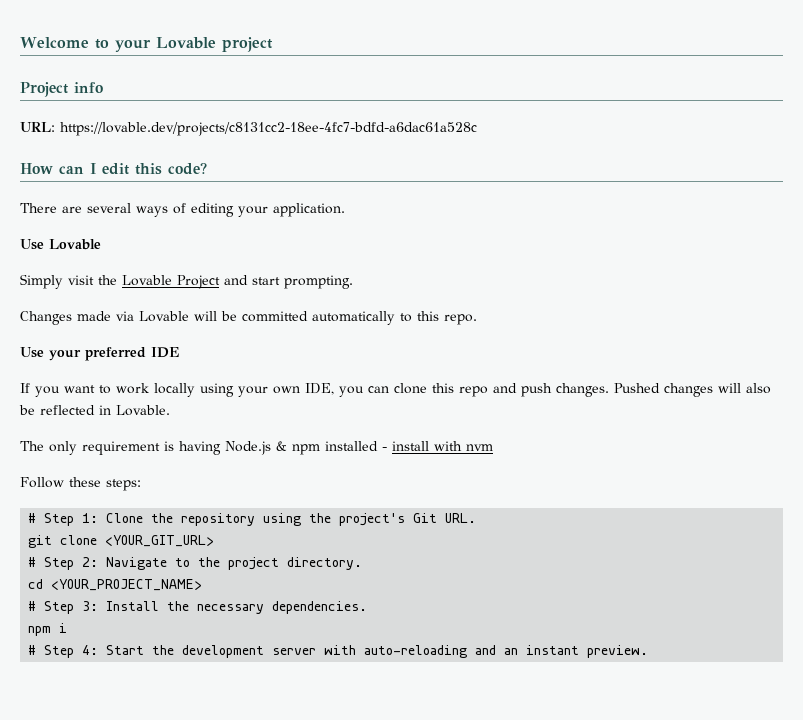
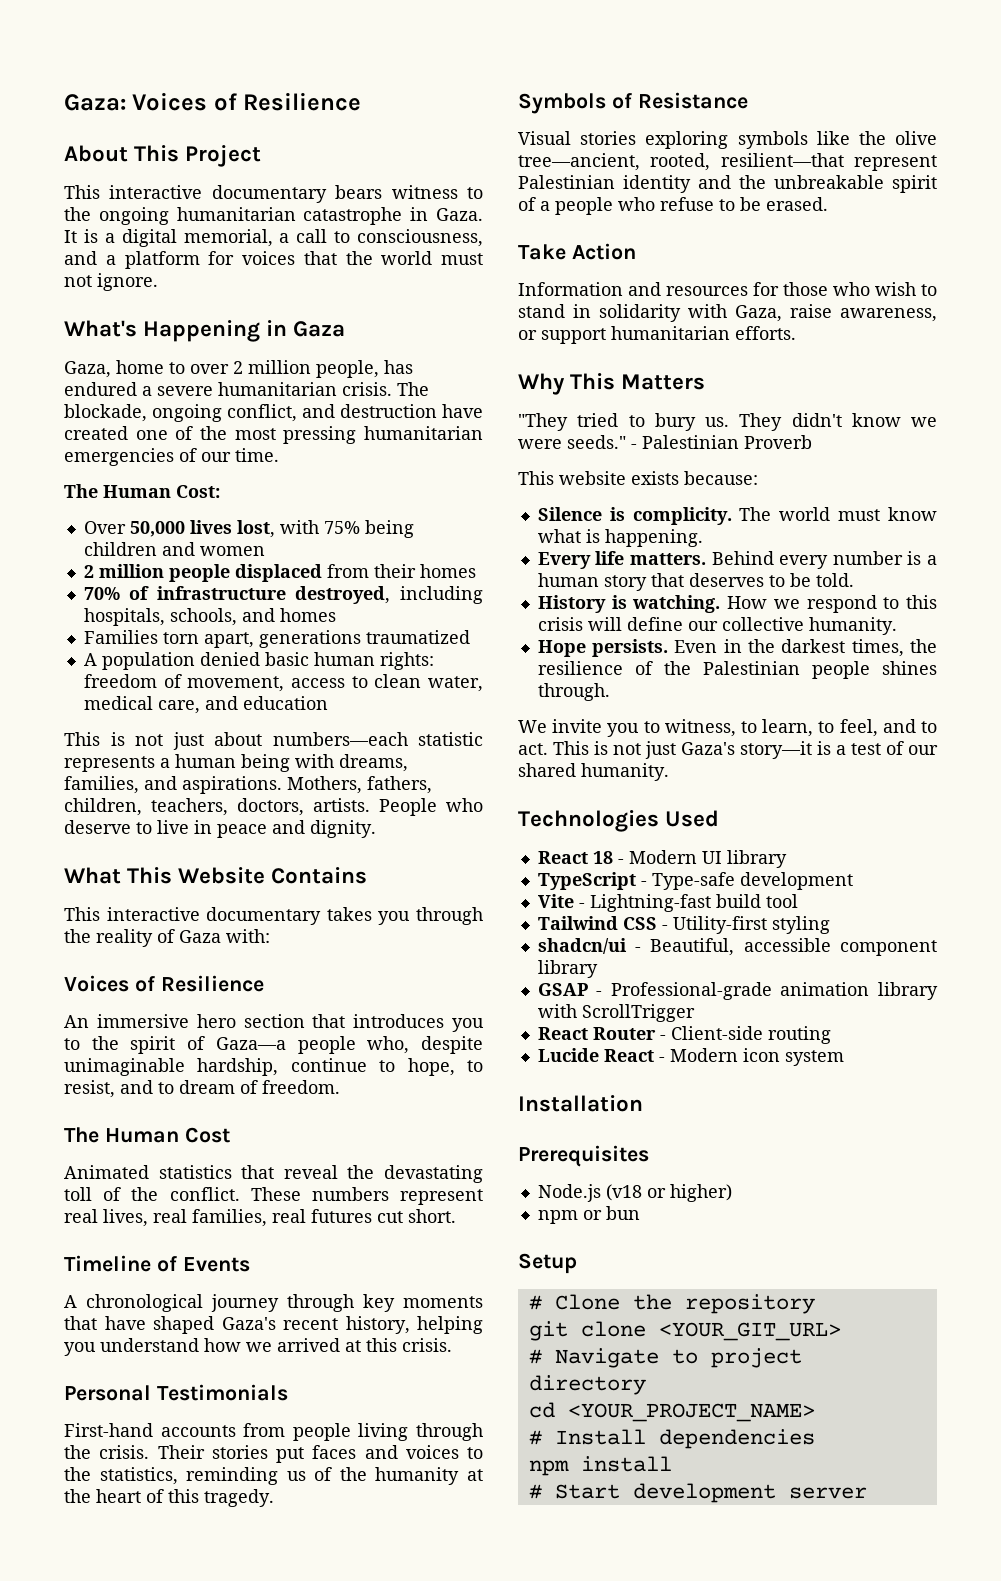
[20,37,273,52] [20,82,103,97] [20,122,477,136] [20,163,207,175] [20,203,345,217] [20,239,101,250] [20,274,353,289] [20,311,477,325] [20,347,179,361] [20,383,771,397] [19,405,170,416] [20,441,493,455] [20,477,141,491] [28,513,99,526] Welcome to your Lovable project // Project info // URL: https://lovable.dev/projects/c8131cc2-18ee-4fc7-bdfd-a6dac61a528c // How can I edit this code? // There are several ways of editing your application. // Use Lovable // Simply visit the Lovable Project and start prompting. // Changes made via Lovable will be committed automatically to this repo. // Use your preferred IDE // If you want to work locally using your own IDE, you can clone this repo and push changes. Pushed changes will also be reflected in Lovable. // The only requirement is having Node.js & npm installed - install with nvm // Follow these steps: // # Step 1: -> [64,92,362,111] [64,145,262,167] [64,185,483,203] [64,207,483,225] [64,229,483,247] [64,251,483,269] [64,273,158,291] [64,320,346,342] [64,360,413,378] [64,382,429,396] [64,404,483,422] [64,426,483,444] [64,448,279,466] [64,484,220,498] [83,520,414,538] [83,542,265,556] [83,564,476,582] [83,586,483,604] [83,608,336,626] [83,630,470,648] [83,652,434,670] [83,674,483,692] [83,696,328,714] [64,732,483,750] [64,754,408,772] [64,776,432,794] [64,798,483,816] [64,820,376,838] [64,867,368,884] [64,907,484,925] [64,929,270,947] [64,975,264,992] [64,1014,484,1032] [64,1036,483,1054] [64,1058,483,1076] [64,1080,340,1098] [64,1127,230,1143] [64,1165,483,1183] [64,1187,483,1205] [64,1209,456,1227] [64,1255,250,1272] [64,1294,483,1312] [64,1316,483,1334] [64,1338,452,1356] [64,1384,288,1401] [64,1423,483,1441] [64,1445,483,1463] [64,1467,483,1485] [64,1489,274,1507] [518,92,748,114] [518,131,937,149] [518,153,937,171] [518,175,937,193] [518,197,828,215] [518,243,636,260] [518,282,937,296] [518,304,937,322] [518,326,796,344] [518,373,706,395] [518,413,937,431] [518,435,812,449] [518,471,758,485] [537,507,937,525] [537,529,703,547] [537,551,937,569] [537,573,854,591] [537,595,937,613] [537,617,897,635] [537,639,937,657] [537,661,937,679] [537,683,610,701] [518,719,937,737] [518,741,938,759] [518,763,669,781] [518,810,720,832] [537,850,787,868] [537,872,853,890] [537,894,798,912] [537,916,830,934] [537,938,937,956] [537,960,598,978] [537,982,938,1000] [537,1004,695,1022] [537,1026,831,1044] [537,1048,844,1066] [518,1095,643,1112] [518,1145,649,1167] [537,1184,732,1202] [537,1206,640,1224] [518,1253,577,1274] [528,1295,542,1310] Gaza: Voices of Resilience // About This Project // This interactive documentary bears witness to the ongoing humanitarian catastrophe in Gaza. It is a digital memorial, a call to consciousness, and a platform for voices that the world must not ignore. // What's Happening in Gaza // Gaza, home to over 2 million people, has endured a severe humanitarian crisis. The blockade, ongoing conflict, and destruction have created one of the most pressing humanitarian emergencies of our time. // The Human Cost: // Over 50,000 lives lost, with 75% being children and women // 2 million people displaced from their homes // 70% of infrastructure destroyed, including hospitals, schools, and homes // Families torn apart, generations traumatized // A population denied basic human rights: freedom of movement, access to clean water, medical care, and education // This is not just about numbers—each statistic represents a human being with dreams, families, and aspirations. Mothers, fathers, children, teachers, doctors, artists. People who deserve to live in peace and dignity. // What This Website Contains // This interactive documentary takes you through the reality of Gaza with: // Voices of Resilience // An immersive hero section that introduces you to the spirit of Gaza—a people who, despite unimaginable hardship, continue to hope, to resist, and to dream of freedom. // The Human Cost // Animated statistics that reveal the devastating toll of the conflict. These numbers represent real lives, real families, real futures cut short. // Timeline of Events // A chronological journey through key moments that have shaped Gaza's recent history, helping you understand how we arrived at this crisis. // Personal Testimonials // First-hand accounts from people living through the crisis. Their stories put faces and voices to the statistics, reminding us of the humanity at the heart of this tragedy. // Symbols of Resistance // Visual stories exploring symbols like the olive tree—ancient, rooted, resilient—that represent Palestinian identity and the unbreakable spirit of a people who refuse to be erased. // Take Action // Information and resources for those who wish to stand in solidarity with Gaza, raise awareness, or support humanitarian efforts. // Why This Matters // "They tried to bury us. They didn't know we were seeds." - Palestinian Proverb // This website exists because: // Silence is complicity. The world must know what is happening. // Every life matters. Behind every number is a human story that deserves to be told. // History is watching. How we respond to this crisis will define our collective humanity. // Hope persists. Even in the darkest times, the resilience of the Palestinian people shines through. // We invite you to witness, to learn, to feel, and to act. This is not just Gaza's story—it is a test of our shared humanity. // Technologies Used // React 18 - Modern UI library // TypeScript - Type-safe development // Vite - Lightning-fast build tool // Tailwind CSS - Utility-first styling // shadcn/ui - Beautiful, accessible component library // GSAP - Professional-grade animation library with ScrollTrigger // React Router - Client-side routing // Lucide React - Modern icon system // Installation // Prerequisites // Node.js (v18 or higher) // npm or bun // Setup // #
[263,513,477,526] using the project's Git URL. -> (815, 1304) none
[44,557,363,570] [28,579,203,591] [28,601,368,614] [28,623,68,636] [28,645,649,658] Step 2: Navigate to the project directory. // cd <YOUR_PROJECT_NAME> // # Step 3: Install the necessary dependencies. // npm i // # Step 4: Start the development server with auto-reloading and an instant preview. -> [554,1348,802,1368] [528,1375,646,1395] [528,1402,815,1422] [528,1429,815,1449] [528,1456,672,1476] [528,1483,867,1503] Navigate to project directory // cd <YOUR_PROJECT_NAME> // # Install dependencies // npm install // # Start development server

